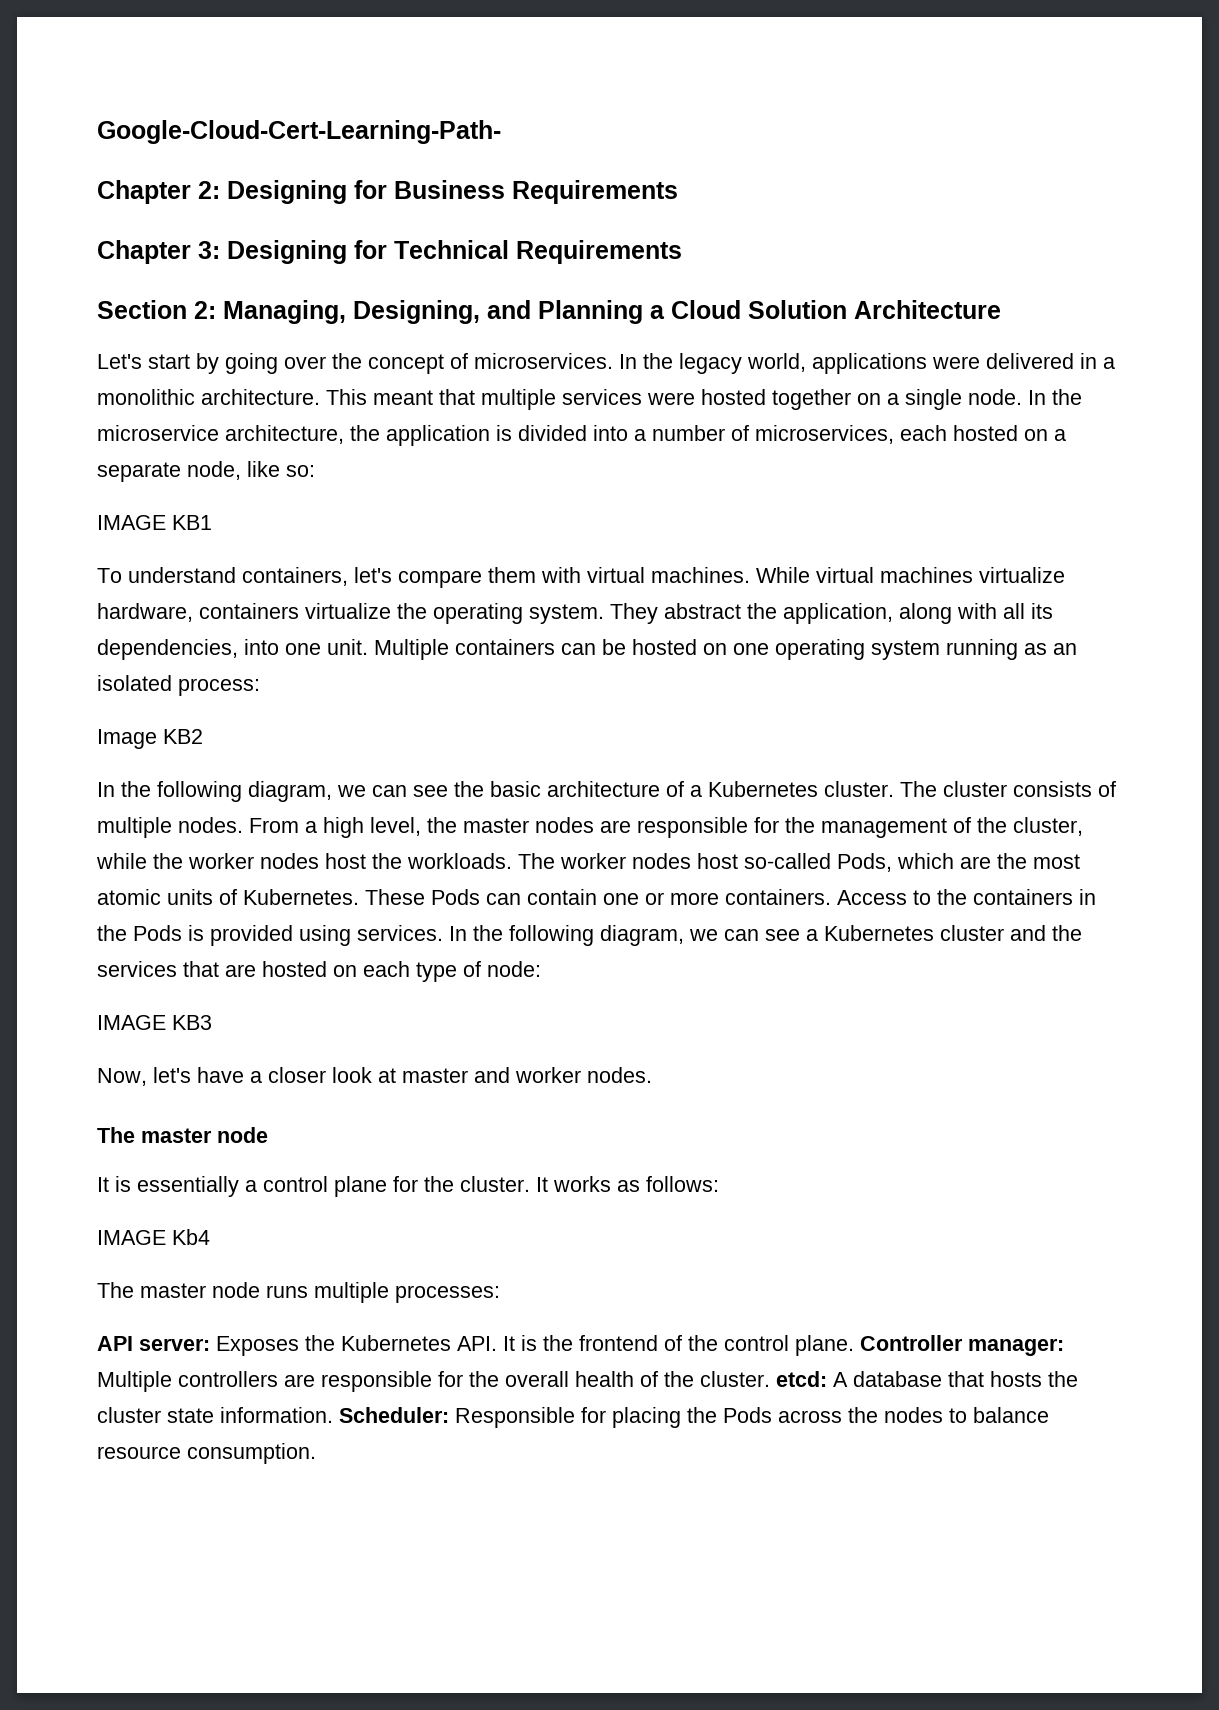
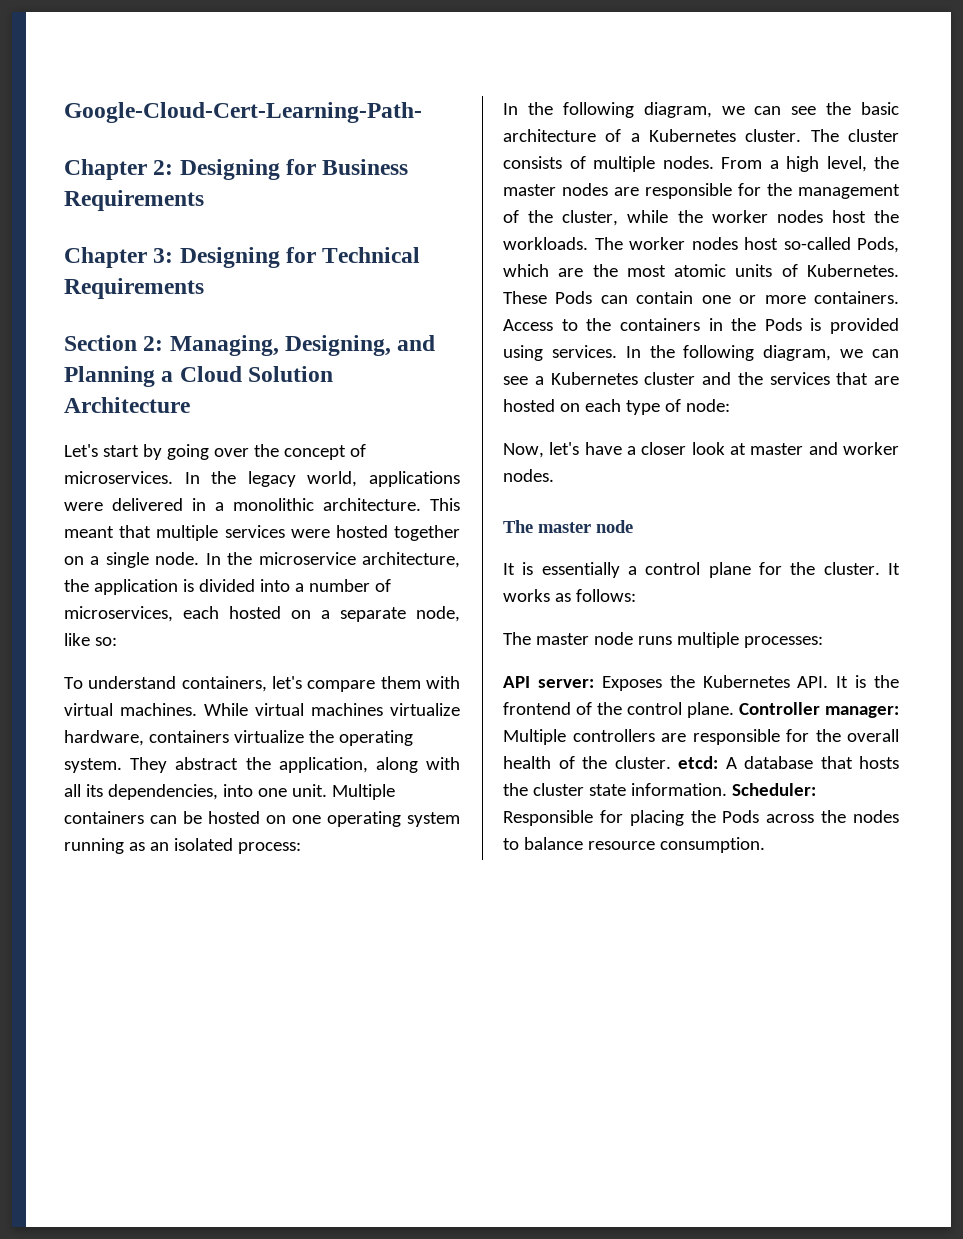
[97,515,212,530] // IMAGE KB1 -> (117, 641) none
[97,729,203,749] // Image KB2 -> (301, 848) none
[97,1015,212,1030] // IMAGE KB3 -> (730, 405) none
[97,1229,210,1245] // IMAGE Kb4 -> (636, 595) none

